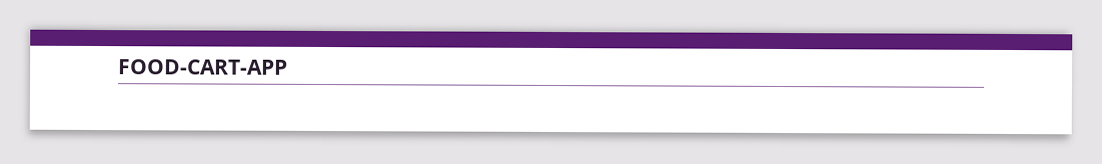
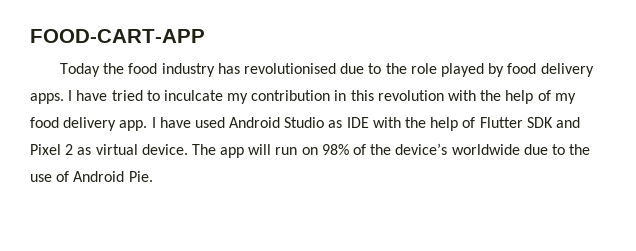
(288, 67) none -> [60,63,594,77] [30,90,576,104] [30,117,580,131] [30,143,591,158] [30,171,153,182] // Today the food industry has revolutionised due to the role played by food delivery apps. I have tried to inculcate my contribution in this revolution with the help of my food delivery app. I have used Android Studio as IDE with the help of Flutter SDK and Pixel 2 as virtual device. The app will run on 98% of the device’s worldwide due to the use of Android Pie.

